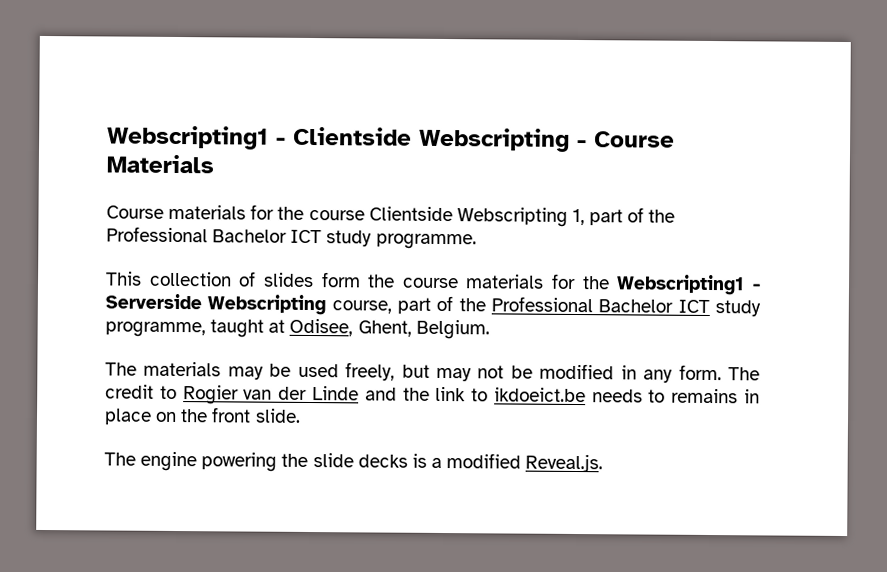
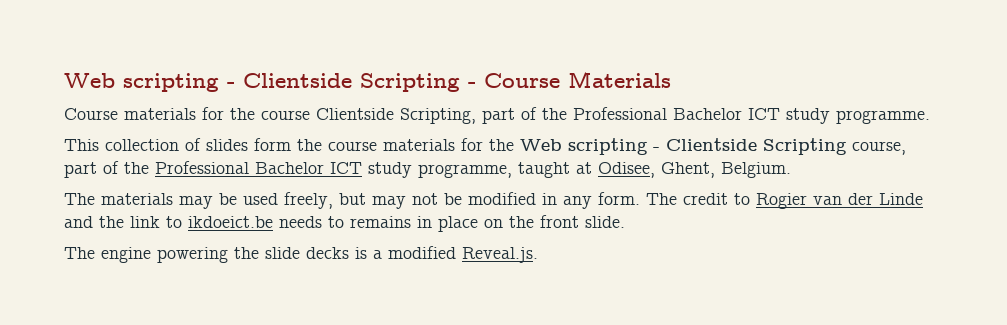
[107,125,570,152] Webscripting1 - Clientside Webscripting -> [64,73,460,92] Web scripting - Clientside Scripting
[456,207,585,227] Webscripting 1, -> [400,108,476,124] Scripting,
[616,274,761,296] [105,293,327,316] Webscripting1 - Serverside Webscripting -> [520,138,847,155] Web scripting - Clientside Scripting

